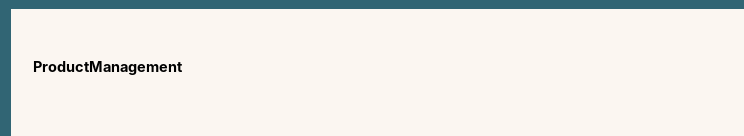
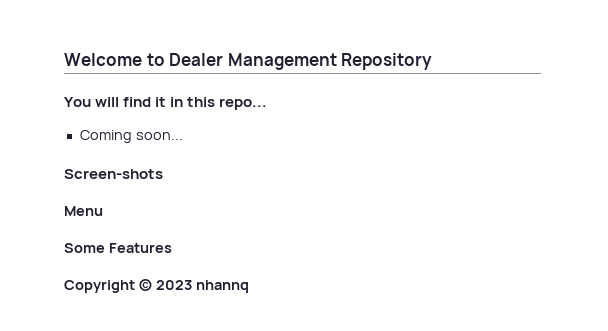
[33,61,183,75] ProductManagement -> [64,53,433,70] [64,97,268,110] [79,130,183,143] [64,169,163,179] [64,206,103,216] [64,243,172,253] [64,279,249,293] Welcome to Dealer Management Repository // You will find it in this repo... // Coming soon... // Screen-shots // Menu // Some Features // Copyright © 2023 nhannq

